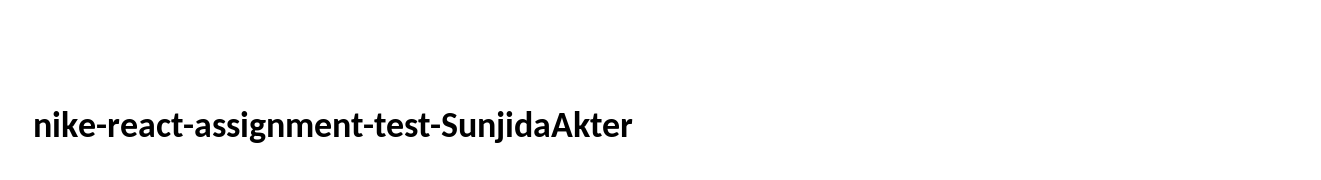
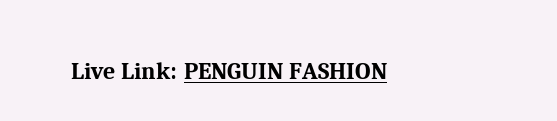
[33,111,633,143] nike-react-assignment-test-SunjidaAkter -> [71,62,388,79] Live Link: PENGUIN FASHION

